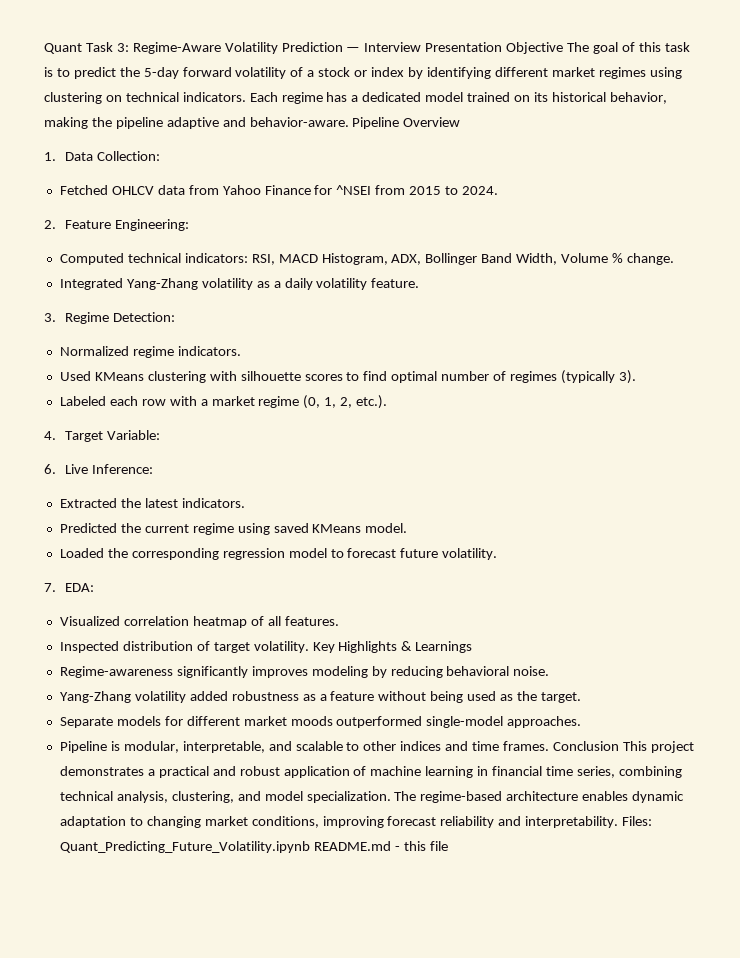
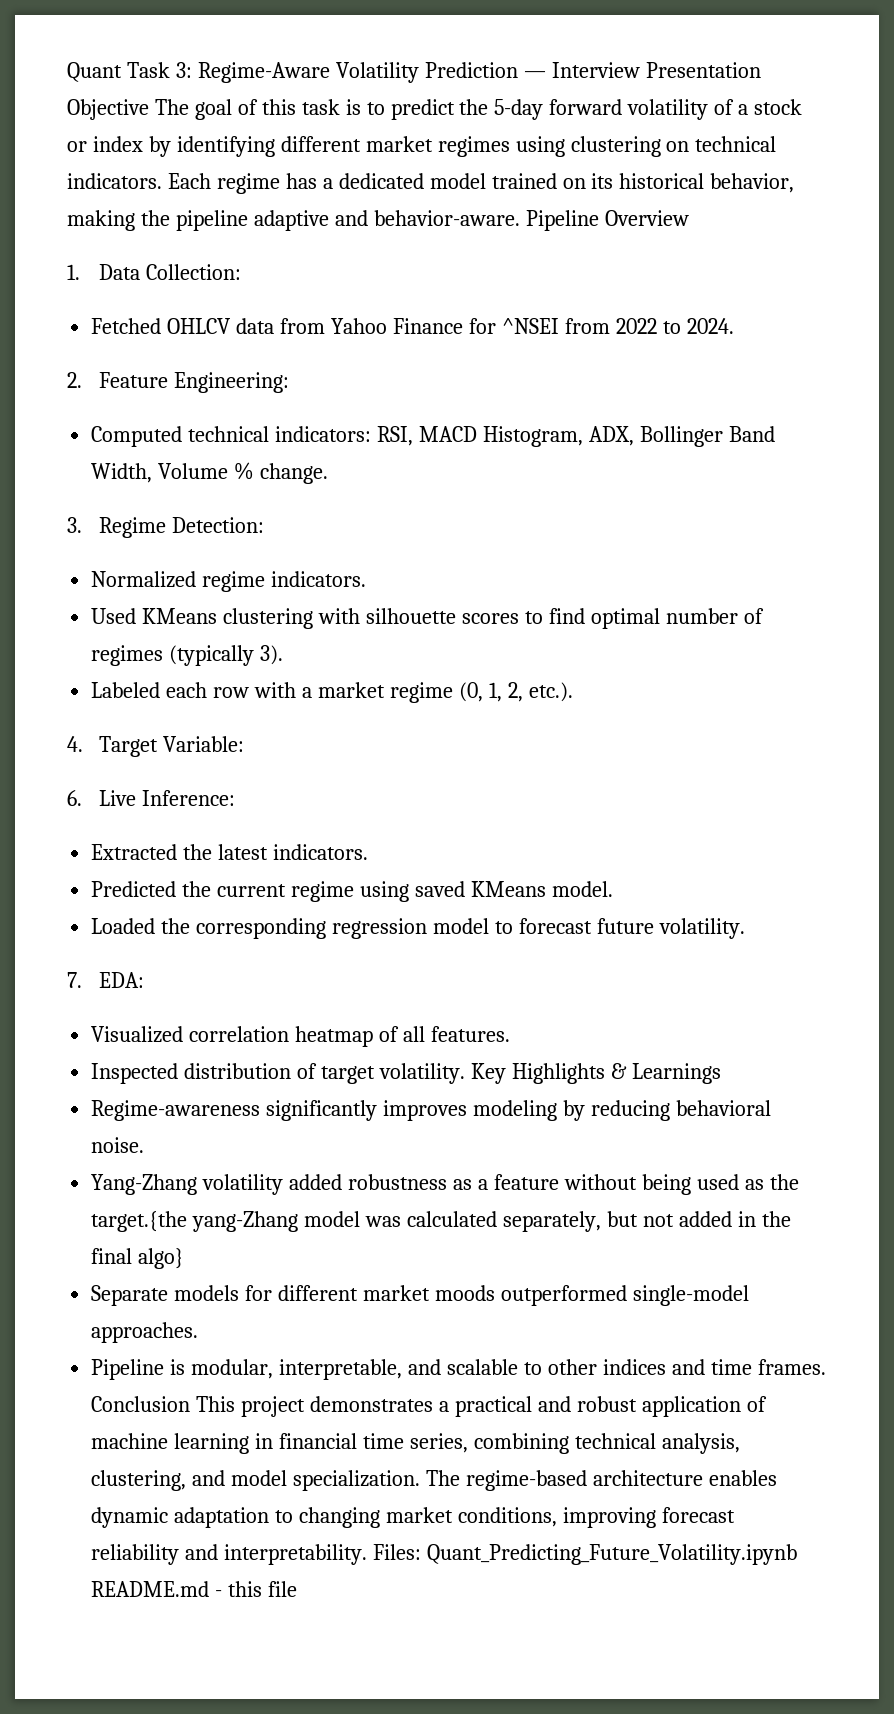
[409,186,442,195] 2015 -> [615,318,657,334] 2022
[59,278,420,290] // Integrated Yang-Zhang volatility as a daily volatility feature. -> (329, 473) none
[540,692,581,703] target. -> [91,1211,791,1232] [91,1248,185,1269] target.{the yang-Zhang model was calculated separately, but not added in the final algo}

